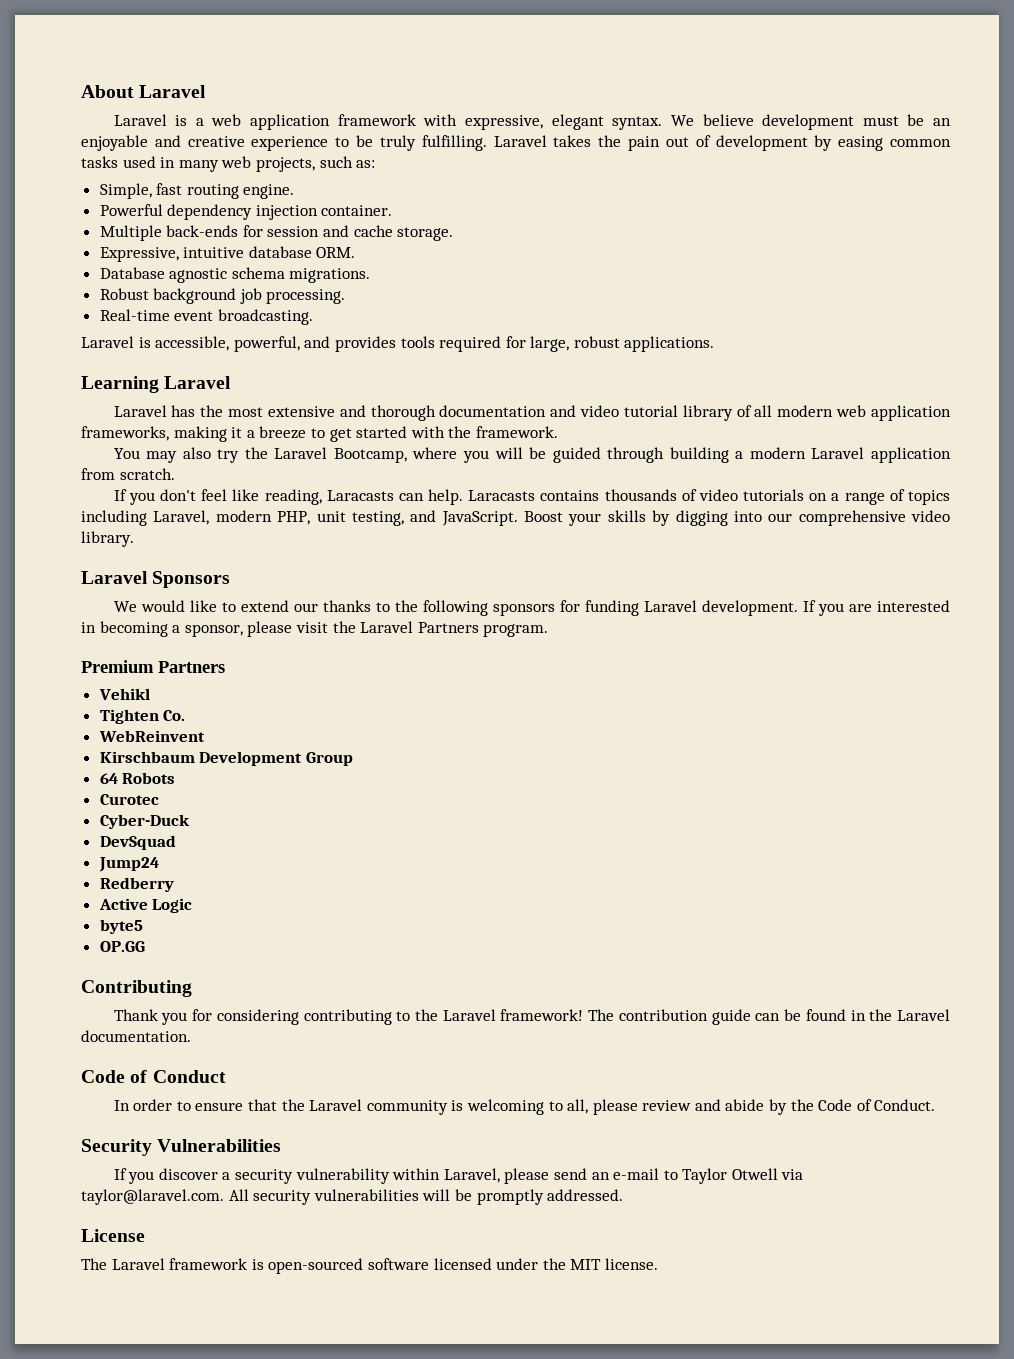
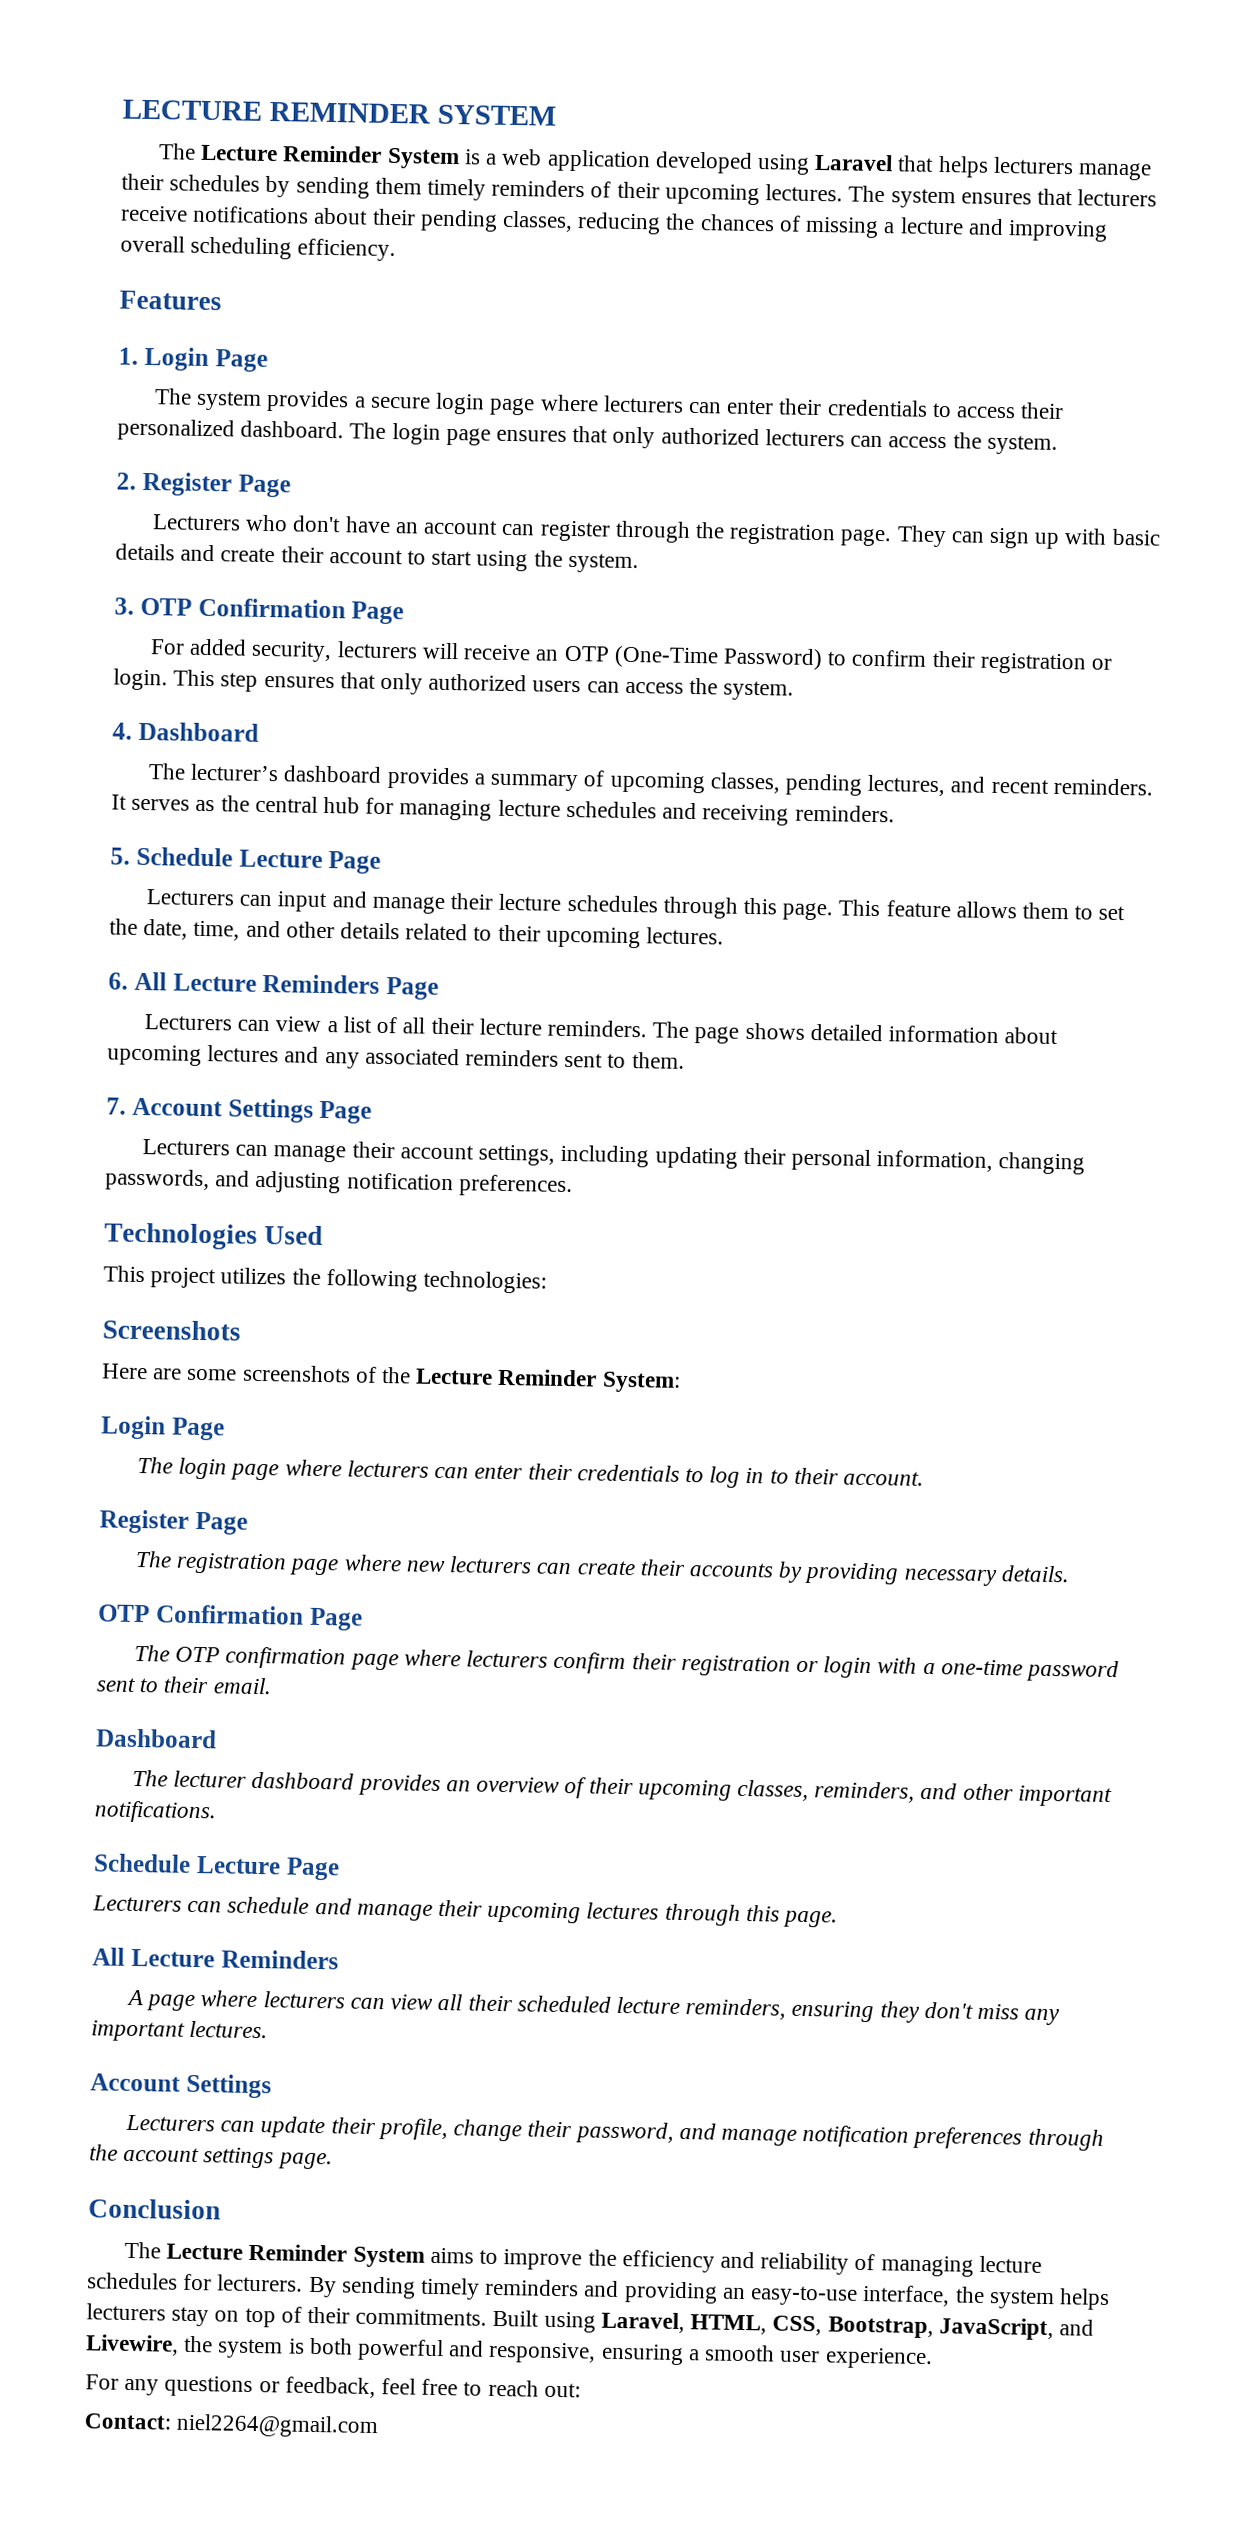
[81,85,207,98] [113,114,952,130] [81,135,952,151] [81,156,376,172] [99,183,295,199] [99,204,393,220] [99,225,454,241] [99,246,356,262] [99,267,371,283] [99,288,346,304] [99,309,313,325] [81,336,715,352] [81,376,232,393] [113,405,951,421] [81,426,558,442] [113,447,952,463] [81,468,175,480] [113,489,950,505] [81,510,950,526] [81,531,134,547] [81,571,231,588] [113,600,950,616] [81,621,549,637] [81,660,225,673] [98,688,150,700] [99,709,186,724] [98,730,205,742] [99,751,353,766] [99,772,176,784] [99,794,159,805] [99,814,190,829] [99,835,176,850] [98,857,159,872] [99,877,174,892] [98,898,193,913] [99,919,143,934] [99,941,145,952] [81,980,192,997] [113,1009,950,1025] [81,1030,191,1042] [81,1070,226,1083] [113,1099,936,1115] [81,1139,282,1156] [113,1168,804,1184] [81,1189,624,1205] [81,1229,145,1242] [81,1258,658,1274] About Laravel // Laravel is a web application framework with expressive, elegant syntax. We believe development must be an enjoyable and creative experience to be truly fulfilling. Laravel takes the pain out of development by easing common tasks used in many web projects, such as: // Simple, fast routing engine. // Powerful dependency injection container. // Multiple back-ends for session and cache storage. // Expressive, intuitive database ORM. // Database agnostic schema migrations. // Robust background job processing. // Real-time event broadcasting. // Laravel is accessible, powerful, and provides tools required for large, robust applications. // Learning Laravel // Laravel has the most extensive and thorough documentation and video tutorial library of all modern web application frameworks, making it a breeze to get started with the framework. // You may also try the Laravel Bootcamp, where you will be guided through building a modern Laravel application from scratch. // If you don't feel like reading, Laracasts can help. Laracasts contains thousands of video tutorials on a range of topics including Laravel, modern PHP, unit testing, and JavaScript. Boost your skills by digging into our comprehensive video library. // Laravel Sponsors // We would like to extend our thanks to the following sponsors for funding Laravel development. If you are interested in becoming a sponsor, please visit the Laravel Partners program. // Premium Partners // Vehikl // Tighten Co. // WebReinvent // Kirschbaum Development Group // 64 Robots // Curotec // Cyber-Duck // DevSquad // Jump24 // Redberry // Active Logic // byte5 // OP.GG // Contributing // Thank you for considering contributing to the Laravel framework! The contribution guide can be found in the Laravel documentation. // Code of Conduct // In order to ensure that the Laravel community is welcoming to all, please review and abide by the Code of Conduct. // Security Vulnerabilities // If you discover a security vulnerability within Laravel, please send an e-mail to Taylor Otwell via taylor@laravel.com. All security vulnerabilities will be promptly addressed. // License // The Laravel framework is open-sourced software licensed under the MIT license. -> [122,99,556,126] [159,143,1152,181] [121,173,1158,209] [121,205,1108,242] [120,235,397,262] [119,290,222,311] [118,346,268,372] [154,388,1065,420] [117,418,1058,455] [116,471,291,498] [152,514,1161,549] [115,543,639,574] [114,597,405,625] [150,638,1112,675] [113,668,795,701] [112,721,259,742] [148,763,1153,797] [111,794,895,826] [110,846,382,874] [146,889,1126,921] [109,918,725,949] [108,971,439,1000] [144,1014,1059,1045] [107,1044,685,1069] [106,1097,373,1124] [142,1139,1086,1175] [105,1168,573,1198] [104,1222,324,1250] [103,1265,548,1294] [102,1319,241,1341] [102,1363,681,1393] [101,1415,225,1441] [137,1456,924,1488] [99,1509,248,1535] [135,1550,1070,1587] [98,1604,363,1631] [134,1644,1119,1683] [96,1676,272,1695] [95,1728,217,1749] [132,1769,1112,1808] [94,1800,217,1824] [93,1853,340,1881] [92,1895,839,1928] [92,1947,339,1970] [126,1989,1061,2026] [91,2020,269,2042] [90,2073,272,2099] [125,2114,1104,2151] [89,2144,333,2170] [88,2198,221,2220] [124,2241,1042,2277] [87,2272,1110,2311] [86,2303,1094,2341] [85,2334,933,2370] [85,2374,581,2399] [84,2413,380,2439] LECTURE REMINDER SYSTEM // The Lecture Reminder System is a web application developed using Laravel that helps lecturers manage their schedules by sending them timely reminders of their upcoming lectures. The system ensures that lecturers receive notifications about their pending classes, reducing the chances of missing a lecture and improving overall scheduling efficiency. // Features // 1. Login Page // The system provides a secure login page where lecturers can enter their credentials to access their personalized dashboard. The login page ensures that only authorized lecturers can access the system. // 2. Register Page // Lecturers who don't have an account can register through the registration page. They can sign up with basic details and create their account to start using the system. // 3. OTP Confirmation Page // For added security, lecturers will receive an OTP (One-Time Password) to confirm their registration or login. This step ensures that only authorized users can access the system. // 4. Dashboard // The lecturer’s dashboard provides a summary of upcoming classes, pending lectures, and recent reminders. It serves as the central hub for managing lecture schedules and receiving reminders. // 5. Schedule Lecture Page // Lecturers can input and manage their lecture schedules through this page. This feature allows them to set the date, time, and other details related to their upcoming lectures. // 6. All Lecture Reminders Page // Lecturers can view a list of all their lecture reminders. The page shows detailed information about upcoming lectures and any associated reminders sent to them. // 7. Account Settings Page // Lecturers can manage their account settings, including updating their personal information, changing passwords, and adjusting notification preferences. // Technologies Used // This project utilizes the following technologies: // Screenshots // Here are some screenshots of the Lecture Reminder System: // Login Page // The login page where lecturers can enter their credentials to log in to their account. // Register Page // The registration page where new lecturers can create their accounts by providing necessary details. // OTP Confirmation Page // The OTP confirmation page where lecturers confirm their registration or login with a one-time password sent to their email. // Dashboard // The lecturer dashboard provides an overview of their upcoming classes, reminders, and other important notifications. // Schedule Lecture Page // Lecturers can schedule and manage their upcoming lectures through this page. // All Lecture Reminders // A page where lecturers can view all their scheduled lecture reminders, ensuring they don't miss any important lectures. // Account Settings // Lecturers can update their profile, change their password, and manage notification preferences through the account settings page. // Conclusion // The Lecture Reminder System aims to improve the efficiency and reliability of managing lecture schedules for lecturers. By sending timely reminders and providing an easy-to-use interface, the system helps lecturers stay on top of their commitments. Built using Laravel, HTML, CSS, Bootstrap, JavaScript, and Livewire, the system is both powerful and responsive, ensuring a smooth user experience. // For any questions or feedback, feel free to reach out: // Contact: niel2264@gmail.com

